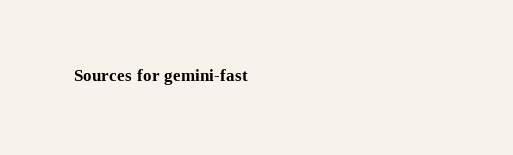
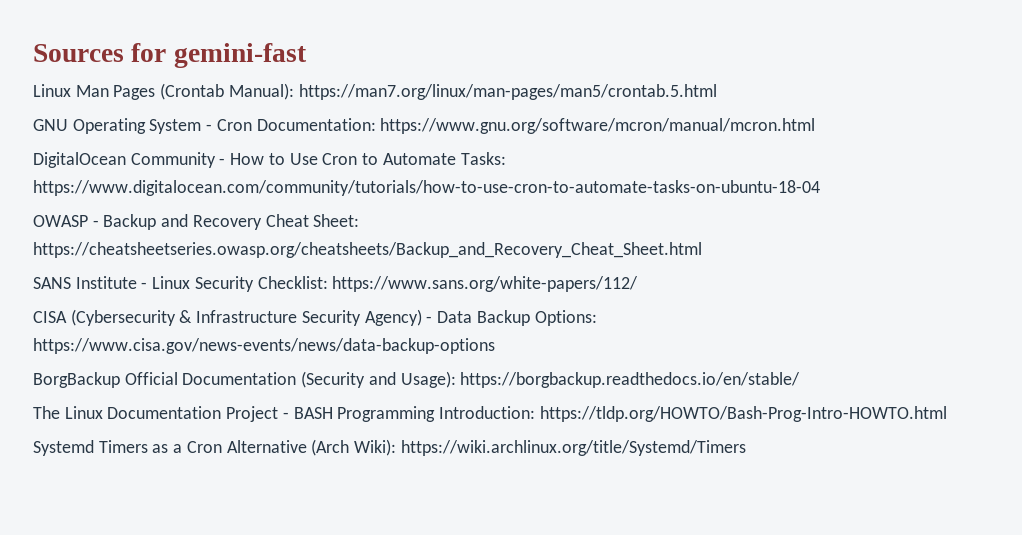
(249, 77) none -> [33,83,717,100] [33,118,816,134] [33,152,506,168] [33,180,820,196] [33,214,360,230] [33,242,702,258] [33,276,639,292] [33,309,597,326] [33,338,495,354] [33,371,801,388] [33,406,947,422] [33,439,746,456] // Linux Man Pages (Crontab Manual): https://man7.org/linux/man-pages/man5/crontab.5.html // GNU Operating System - Cron Documentation: https://www.gnu.org/software/mcron/manual/mcron.html // DigitalOcean Community - How to Use Cron to Automate Tasks: https://www.digitalocean.com/community/tutorials/how-to-use-cron-to-automate-tasks-on-ubuntu-18-04 // OWASP - Backup and Recovery Cheat Sheet: https://cheatsheetseries.owasp.org/cheatsheets/Backup_and_Recovery_Cheat_Sheet.html // SANS Institute - Linux Security Checklist: https://www.sans.org/white-papers/112/ // CISA (Cybersecurity & Infrastructure Security Agency) - Data Backup Options: https://www.cisa.gov/news-events/news/data-backup-options // BorgBackup Official Documentation (Security and Usage): https://borgbackup.readthedocs.io/en/stable/ // The Linux Documentation Project - BASH Programming Introduction: https://tldp.org/HOWTO/Bash-Prog-Intro-HOWTO.html // Systemd Timers as a Cron Alternative (Arch Wiki): https://wiki.archlinux.org/title/Systemd/Timers

